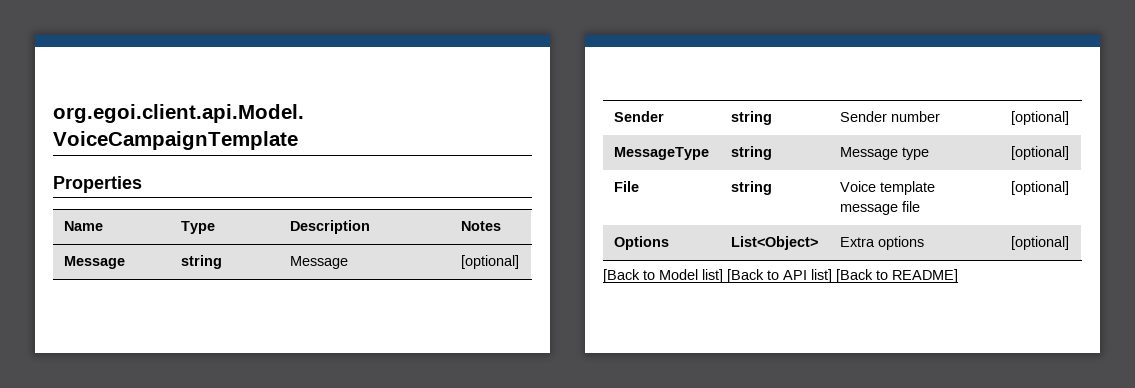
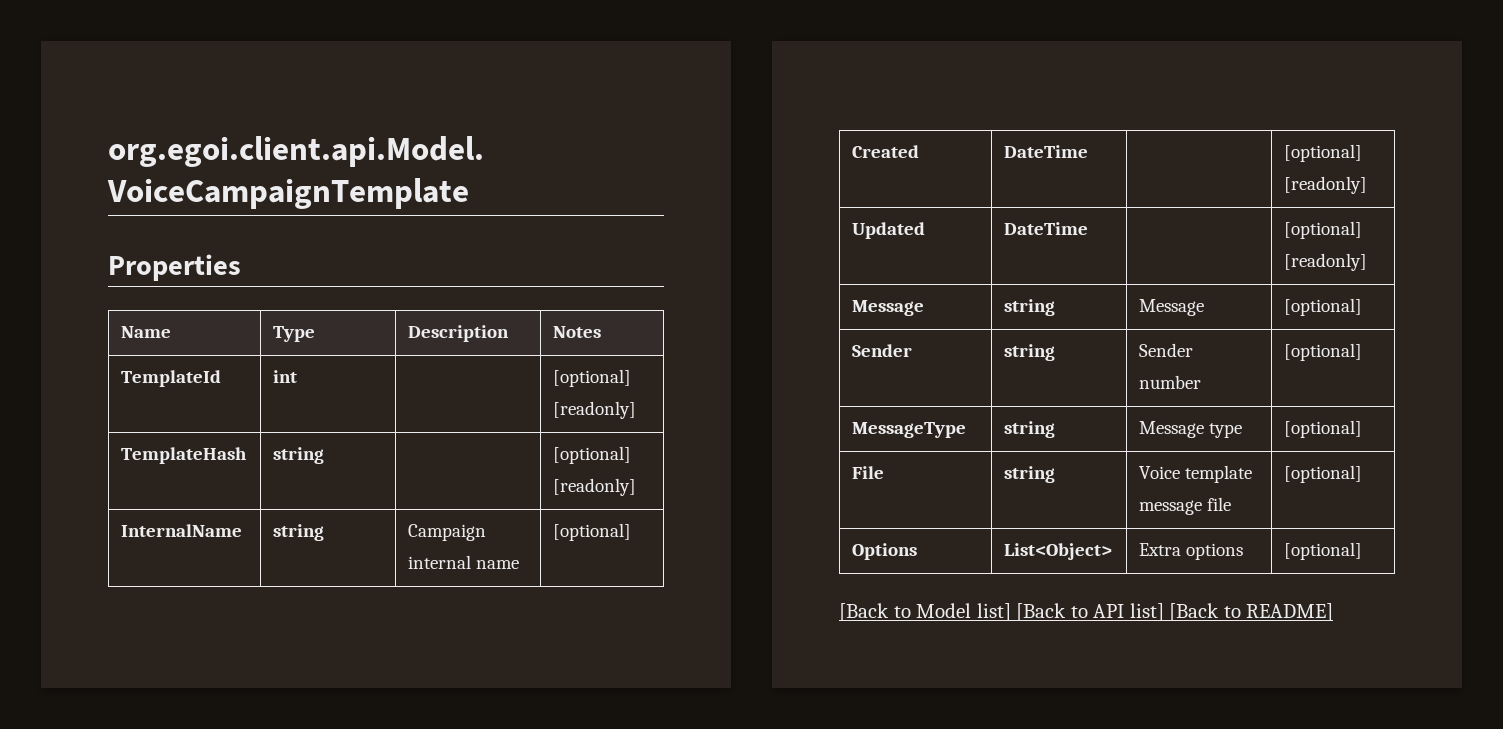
(501, 226) none -> [121,370,222,387] [273,370,298,383] [553,369,632,387] [553,401,637,419] [121,447,248,464] [273,447,325,464] [553,446,632,464] [553,478,637,496] [121,524,243,537] [273,524,325,541] [408,524,487,541] [408,555,520,569] [553,523,632,541] [852,145,920,158] [1004,145,1089,158] [1284,144,1363,162] [1284,176,1368,194] [852,222,926,239] [1004,222,1089,235] [1284,221,1363,239] [1284,253,1368,271] // TemplateId | int | | [optional] [readonly] // TemplateHash | string | | [optional] [readonly] // InternalName | string | Campaign internal name | [optional] // Created | DateTime | | [optional] [readonly] // Updated | DateTime | | [optional] [readonly]

